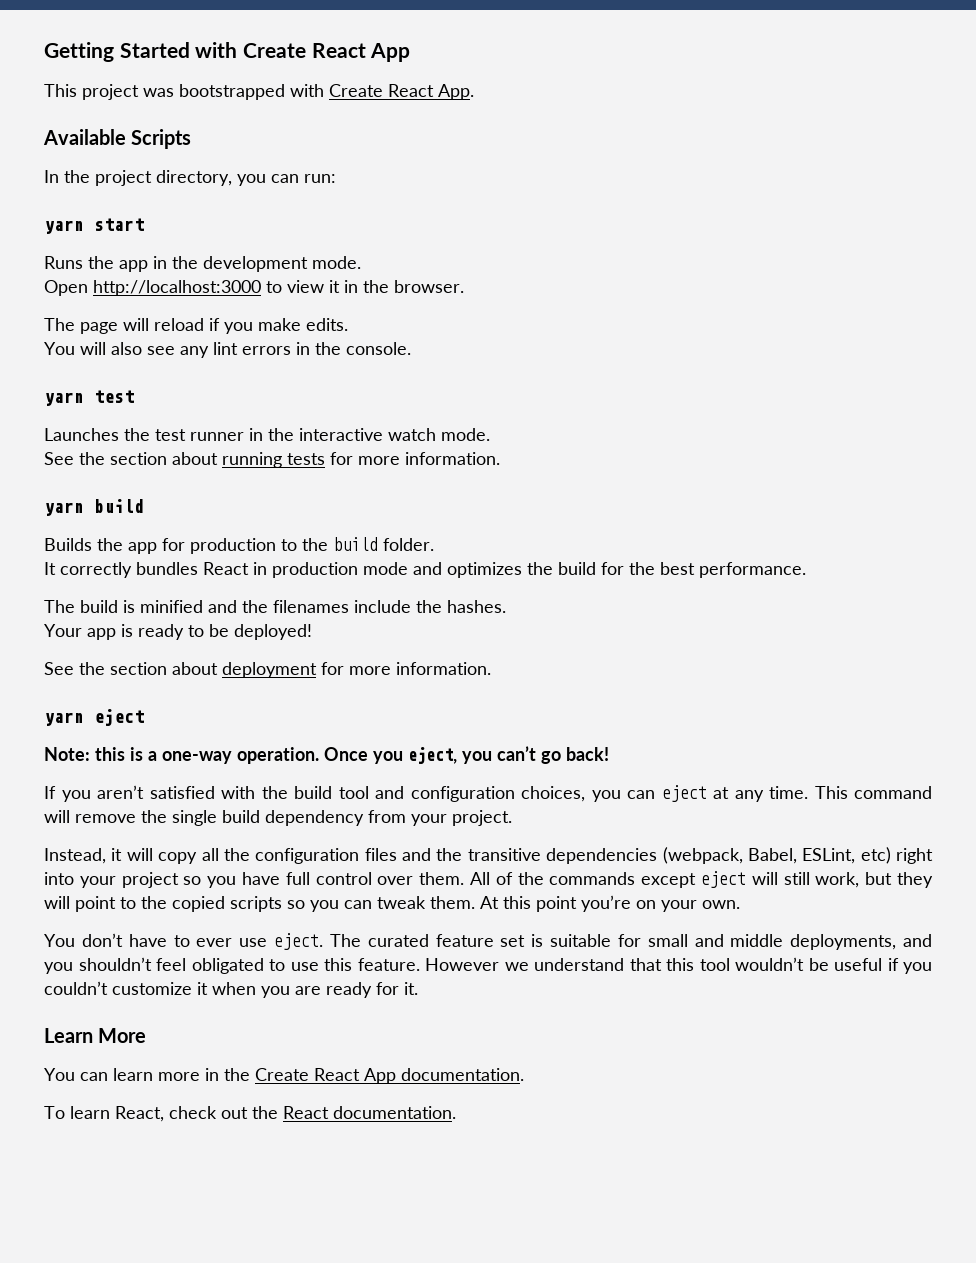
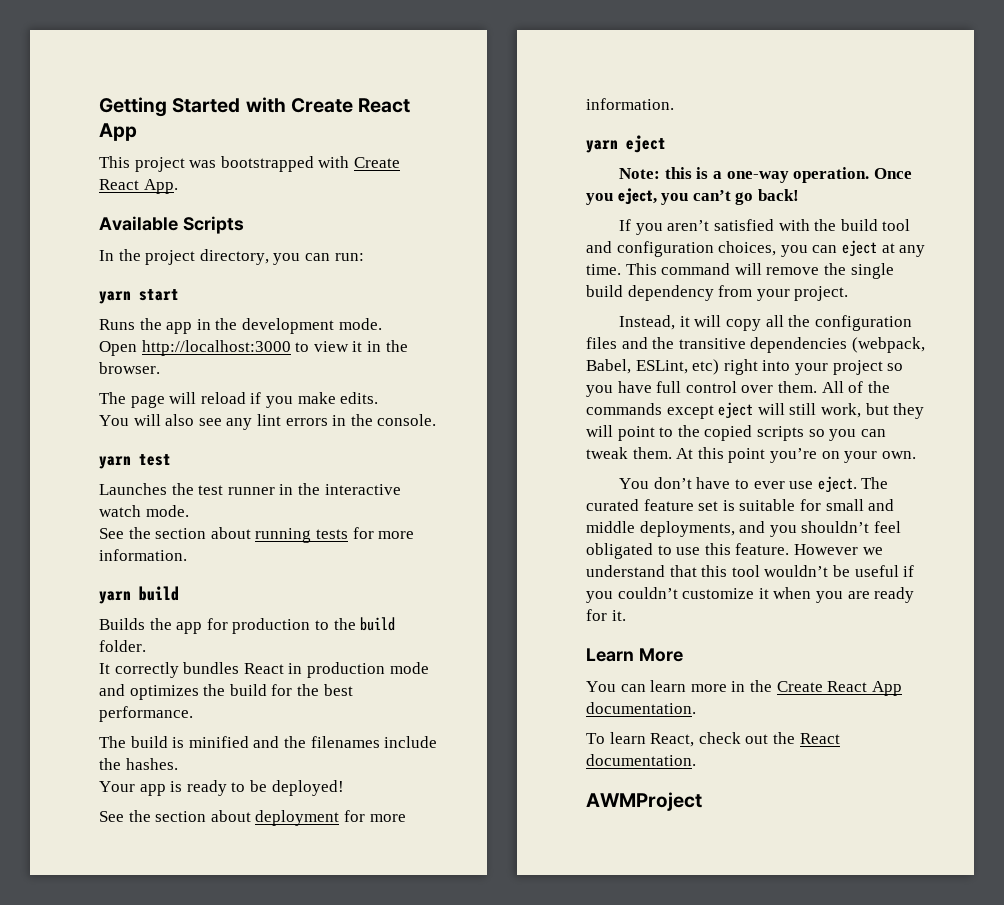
(456, 1112) none -> [586,792,702,811] // AWMProject

